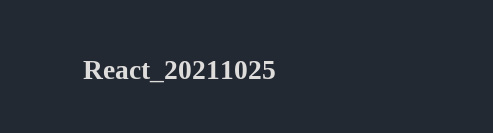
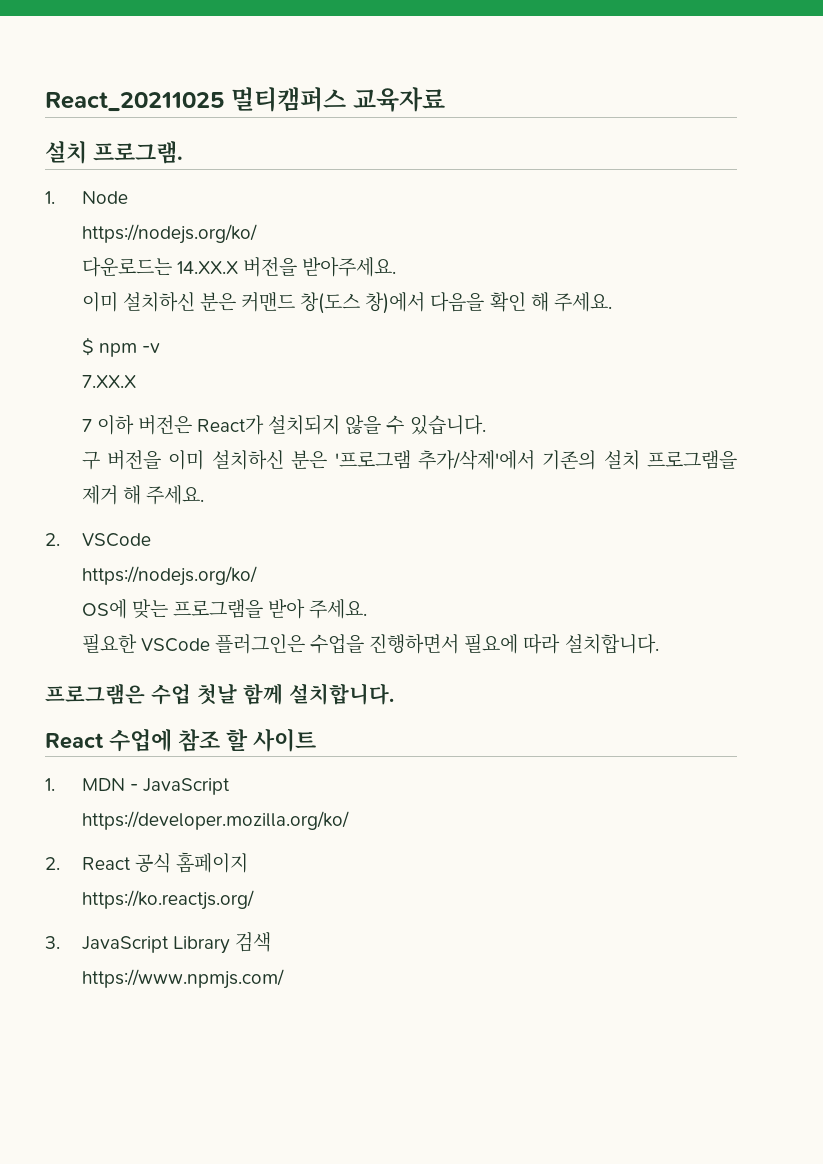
(276, 72) none -> [231,87,445,112] [45,141,183,164] [45,191,128,204] [81,224,257,244] [81,257,397,277] [81,292,612,314] [81,337,160,357] [81,375,136,388] [81,415,486,435] [81,450,737,470] [81,485,204,505] [45,533,151,547] [81,566,257,586] [81,599,368,619] [81,633,659,654] [45,683,394,705] [45,728,316,752] [45,778,230,795] [81,811,349,830] [45,852,248,873] [81,890,254,910] [45,932,271,954] [81,969,284,989] 멀티캠퍼스 교육자료 // 설치 프로그램. // 1. Node // https://nodejs.org/ko/ // 다운로드는 14.XX.X 버전을 받아주세요. // 이미 설치하신 분은 커맨드 창(도스 창)에서 다음을 확인 해 주세요. // $ npm -v // 7.XX.X // 7 이하 버전은 React가 설치되지 않을 수 있습니다. // 구 버전을 이미 설치하신 분은 '프로그램 추가/삭제'에서 기존의 설치 프로그램을 제거 해 주세요. // 2. VSCode // https://nodejs.org/ko/ // OS에 맞는 프로그램을 받아 주세요. // 필요한 VSCode 플러그인은 수업을 진행하면서 필요에 따라 설치합니다. // 프로그램은 수업 첫날 함께 설치합니다. // React 수업에 참조 할 사이트 // 1. MDN - JavaScript // https://developer.mozilla.org/ko/ // 2. React 공식 홈페이지 // https://ko.reactjs.org/ // 3. JavaScript Library 검색 // https://www.npmjs.com/

